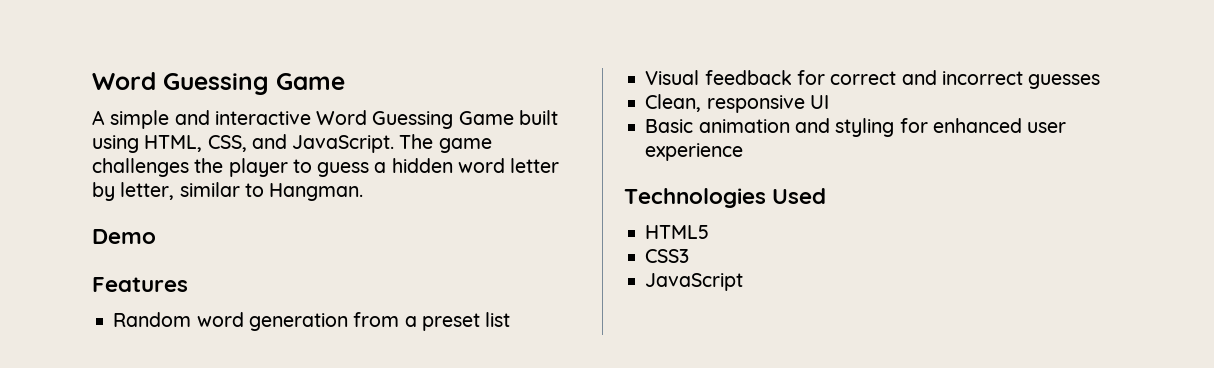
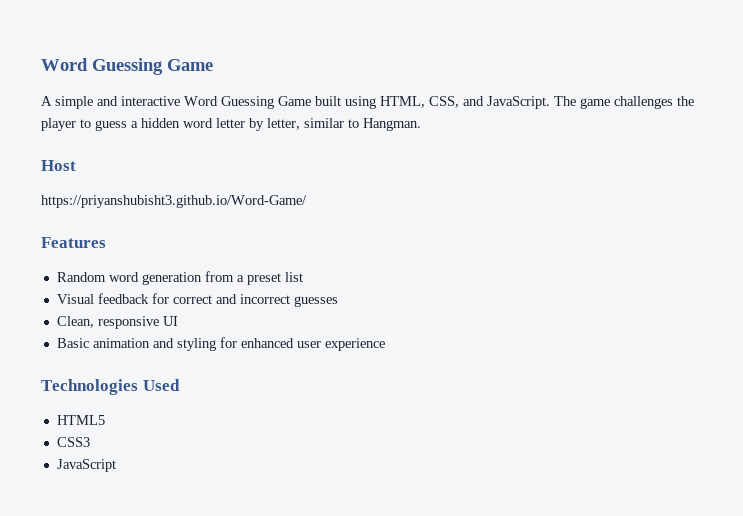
[92,229,156,244] Demo -> [41,160,76,171] [41,195,307,208] Host // https://priyanshubisht3.github.io/Word-Game/

